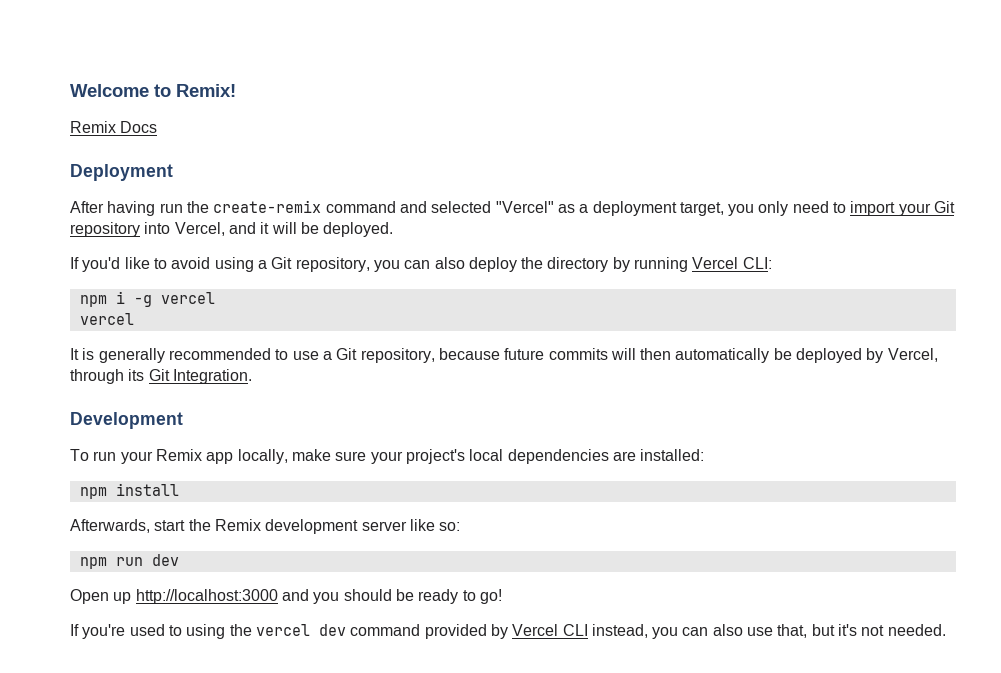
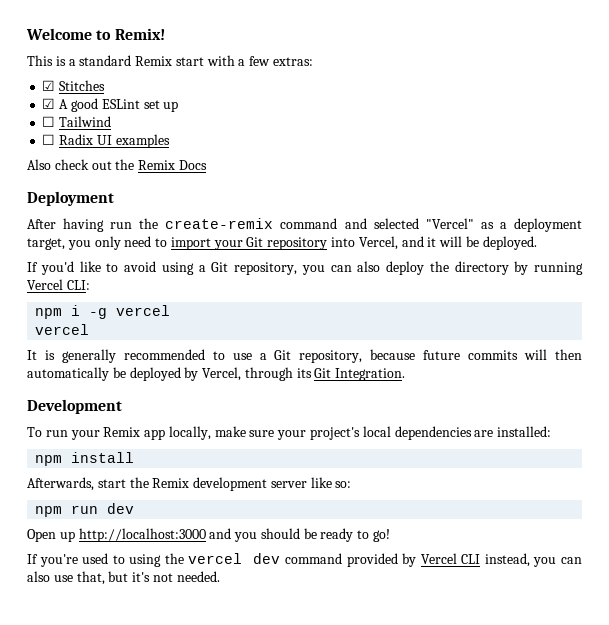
(236, 90) none -> [27,55,314,66] [42,80,106,91] [42,98,179,112] [42,116,112,127] [42,134,170,148] [27,159,135,170] This is a standard Remix start with a few extras: // ☑ Stitches // ☑ A good ESLint set up // ☐ Tailwind // ☐ Radix UI examples // Also check out the

